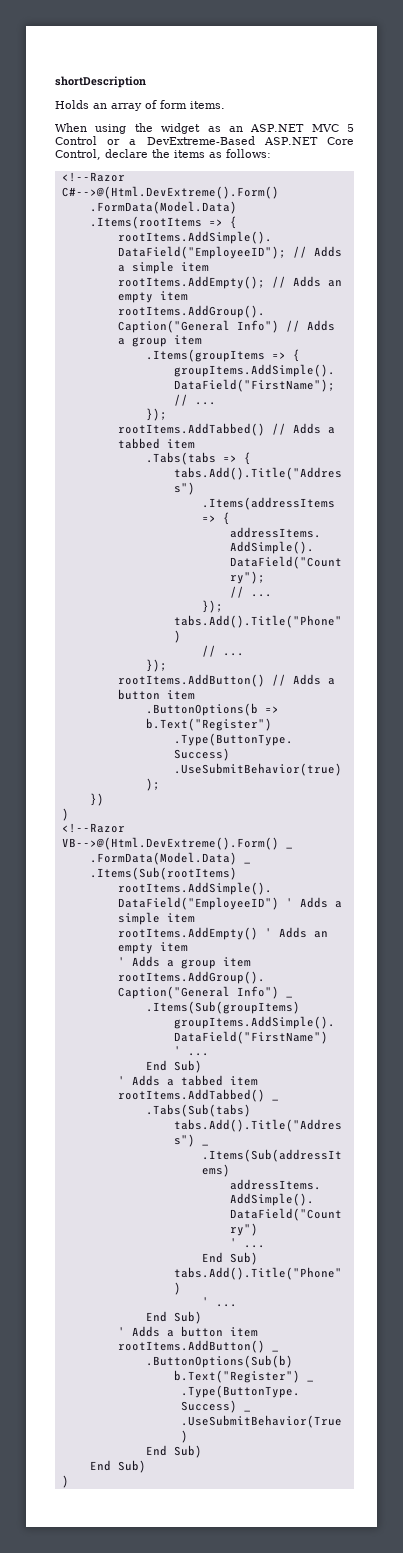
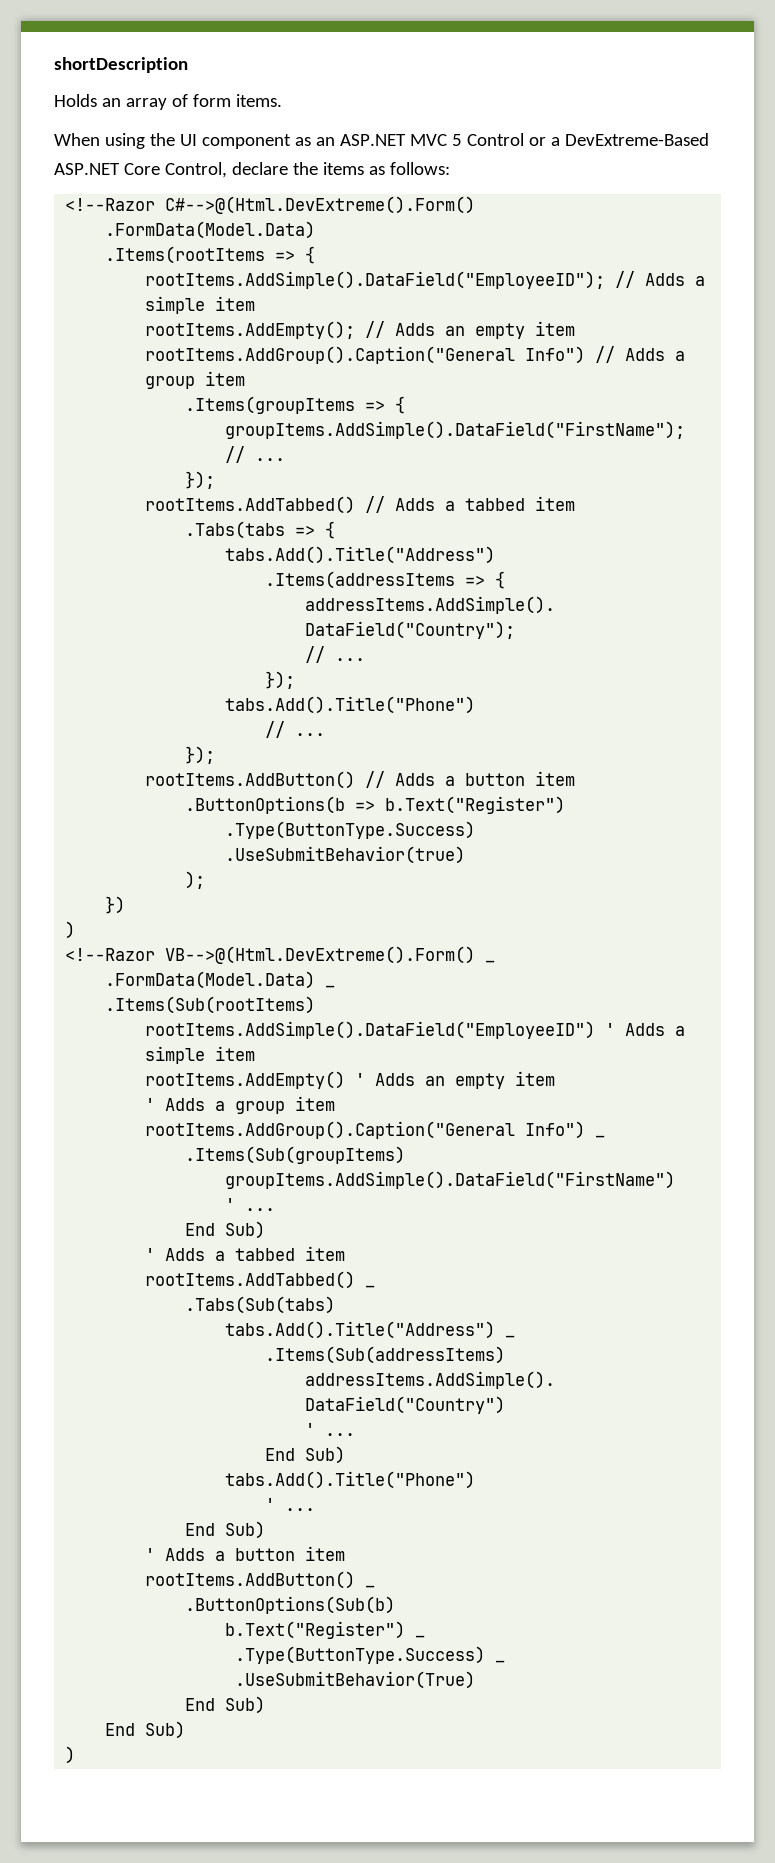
[161,123,201,134] widget -> [179,134,291,149] UI component

